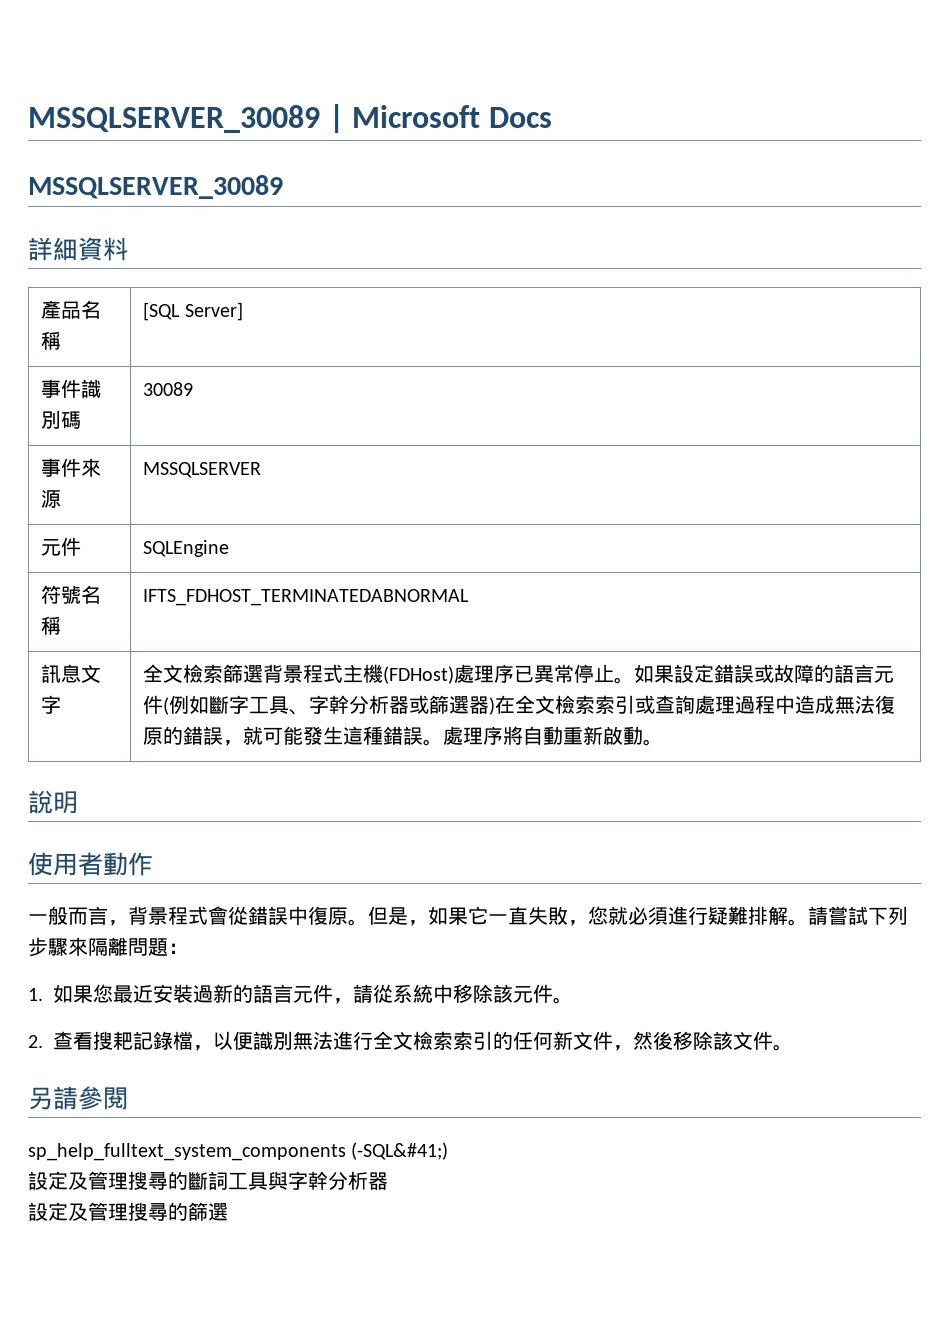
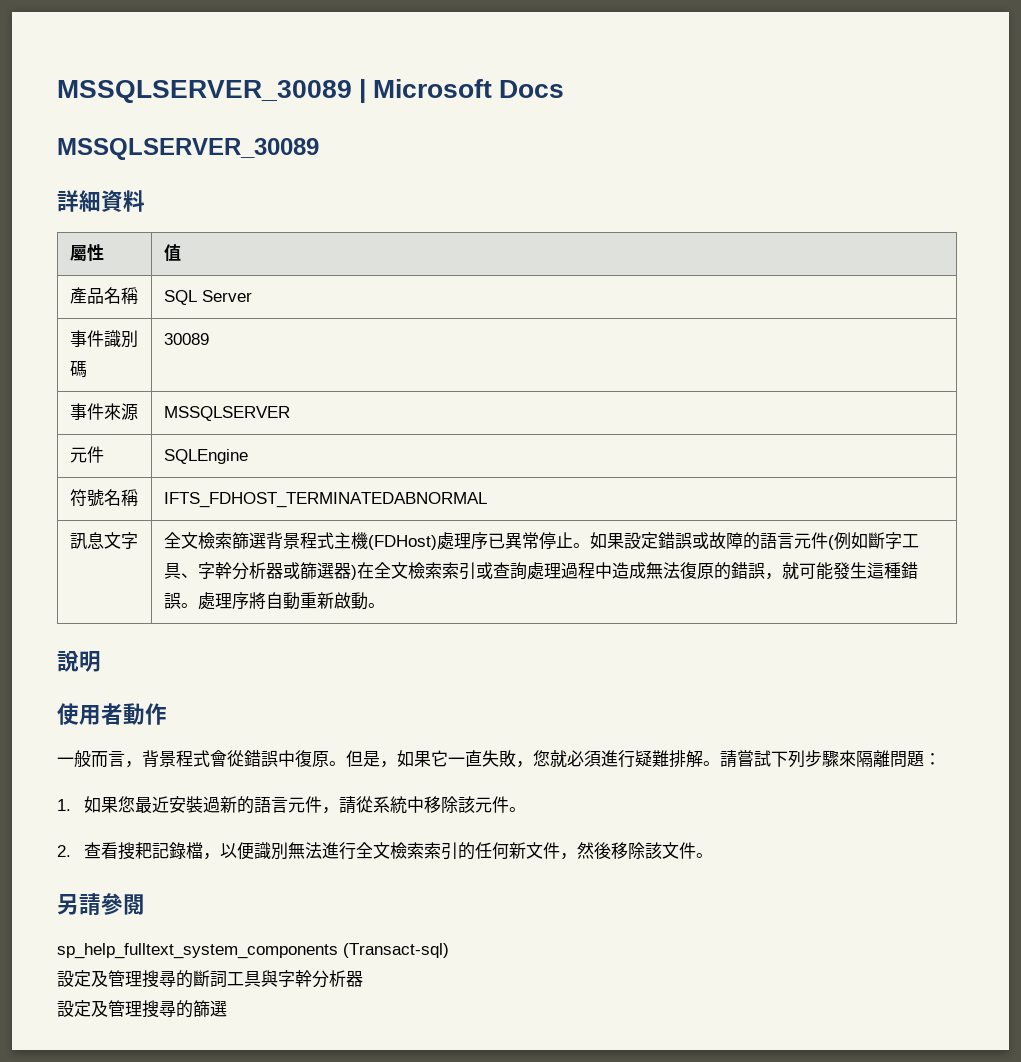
(128, 249) none -> [69,244,104,262] [163,244,181,262] // 屬性 | 值
[143,302,243,321] [SQL Server] -> [163,290,252,305] SQL Server
[351,1142,449,1160] (-SQL&#41;) -> [343,943,449,958] (Transact-sql)

